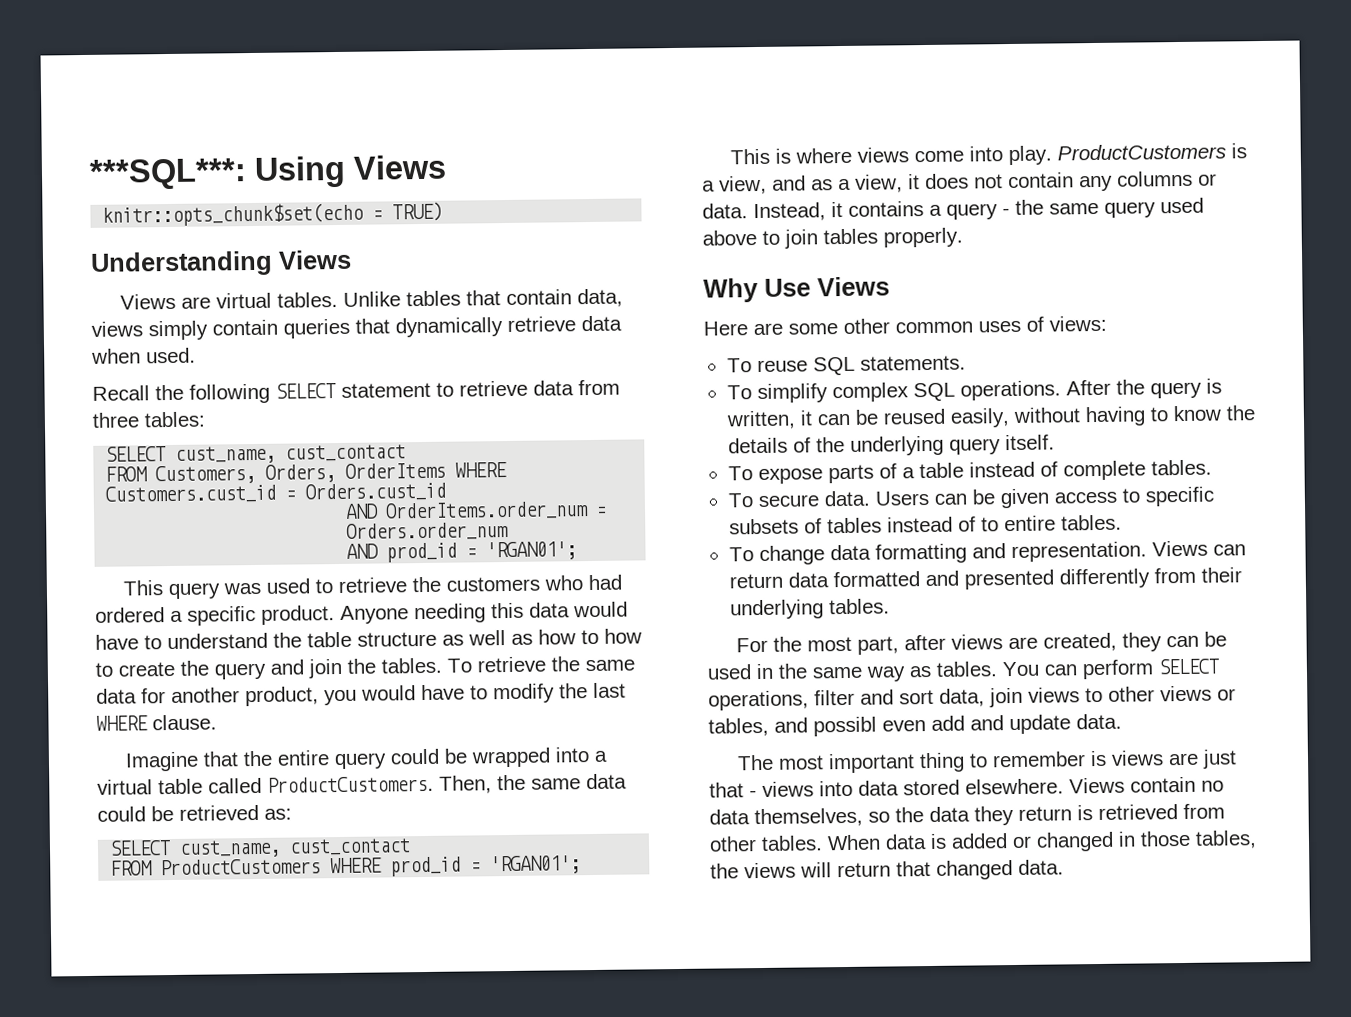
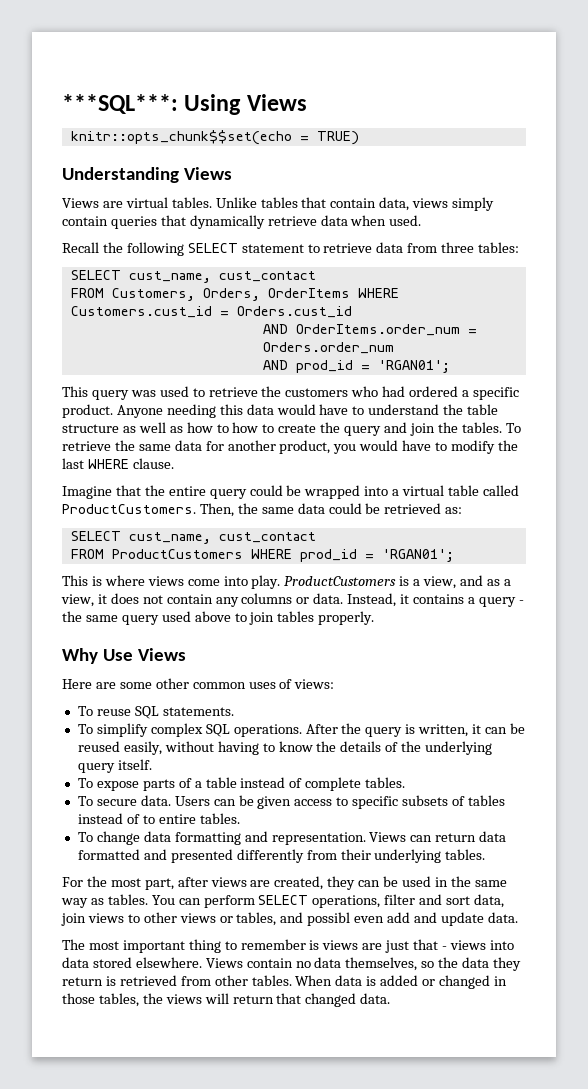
[102,202,365,227] knitr::opts_chunk$set(echo -> [70,130,292,145] knitr::opts_chunk$$set(echo

